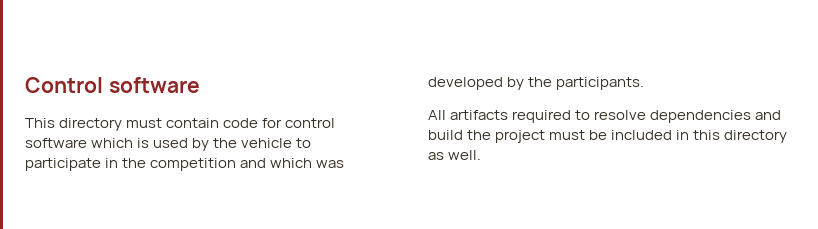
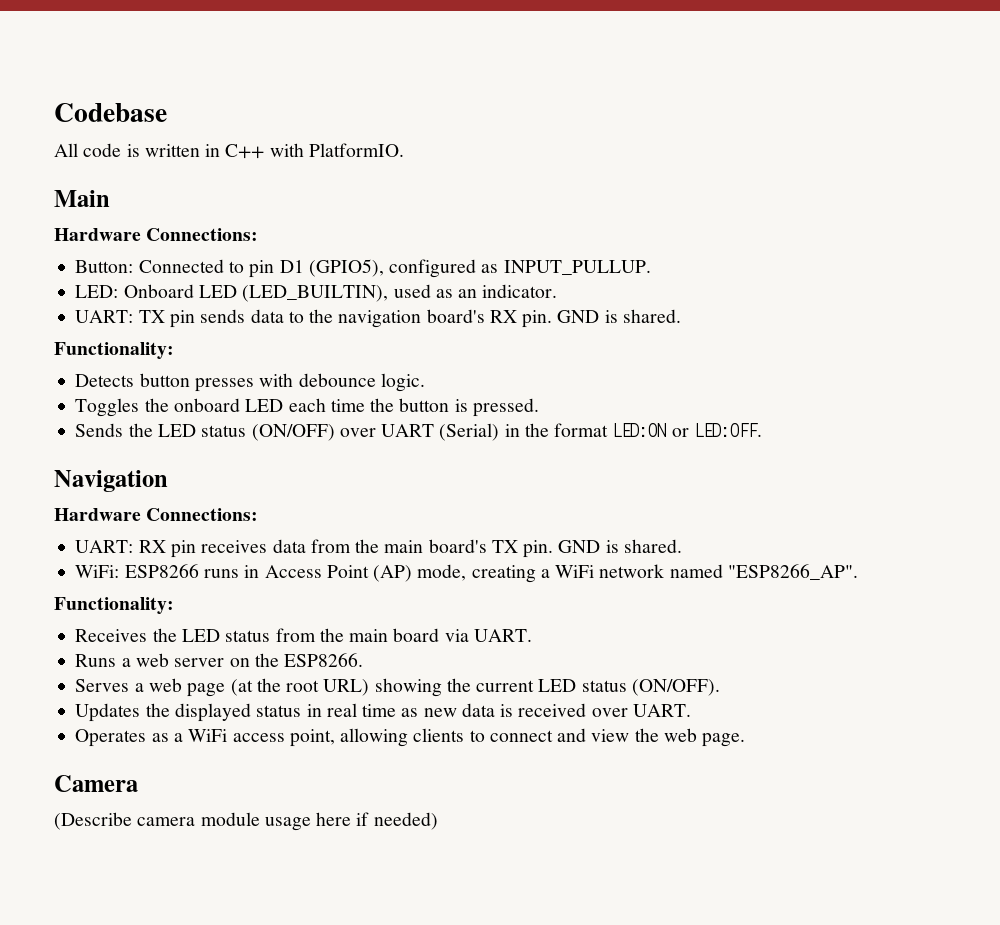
[25,77,200,93] [25,118,336,131] [25,138,312,151] [25,158,345,171] [428,77,645,90] [428,110,782,123] [428,130,788,143] [428,150,482,160] Control software // This directory must contain code for control software which is used by the vehicle to participate in the competition and which was developed by the participants. // All artifacts required to resolve dependencies and build the project must be included in this directory as well. -> [54,103,167,122] [54,143,404,159] [54,190,110,207] [54,228,259,241] [75,259,651,278] [75,284,558,302] [75,309,681,328] [54,342,174,359] [75,373,425,392] [75,398,539,417] [75,423,762,441] [54,470,168,492] [54,508,259,521] [75,539,682,558] [75,564,858,583] [54,597,174,614] [75,628,532,642] [75,653,364,667] [75,678,720,697] [75,703,691,722] [75,728,746,747] [54,775,138,792] [54,812,438,831] Codebase // All code is written in C++ with PlatformIO. // Main // Hardware Connections: // Button: Connected to pin D1 (GPIO5), configured as INPUT_PULLUP. // LED: Onboard LED (LED_BUILTIN), used as an indicator. // UART: TX pin sends data to the navigation board's RX pin. GND is shared. // Functionality: // Detects button presses with debounce logic. // Toggles the onboard LED each time the button is pressed. // Sends the LED status (ON/OFF) over UART (Serial) in the format LED:ON or LED:OFF. // Navigation // Hardware Connections: // UART: RX pin receives data from the main board's TX pin. GND is shared. // WiFi: ESP8266 runs in Access Point (AP) mode, creating a WiFi network named "ESP8266_AP". // Functionality: // Receives the LED status from the main board via UART. // Runs a web server on the ESP8266. // Serves a web page (at the root URL) showing the current LED status (ON/OFF). // Updates the displayed status in real time as new data is received over UART. // Operates as a WiFi access point, allowing clients to connect and view the web page. // Camera // (Describe camera module usage here if needed)

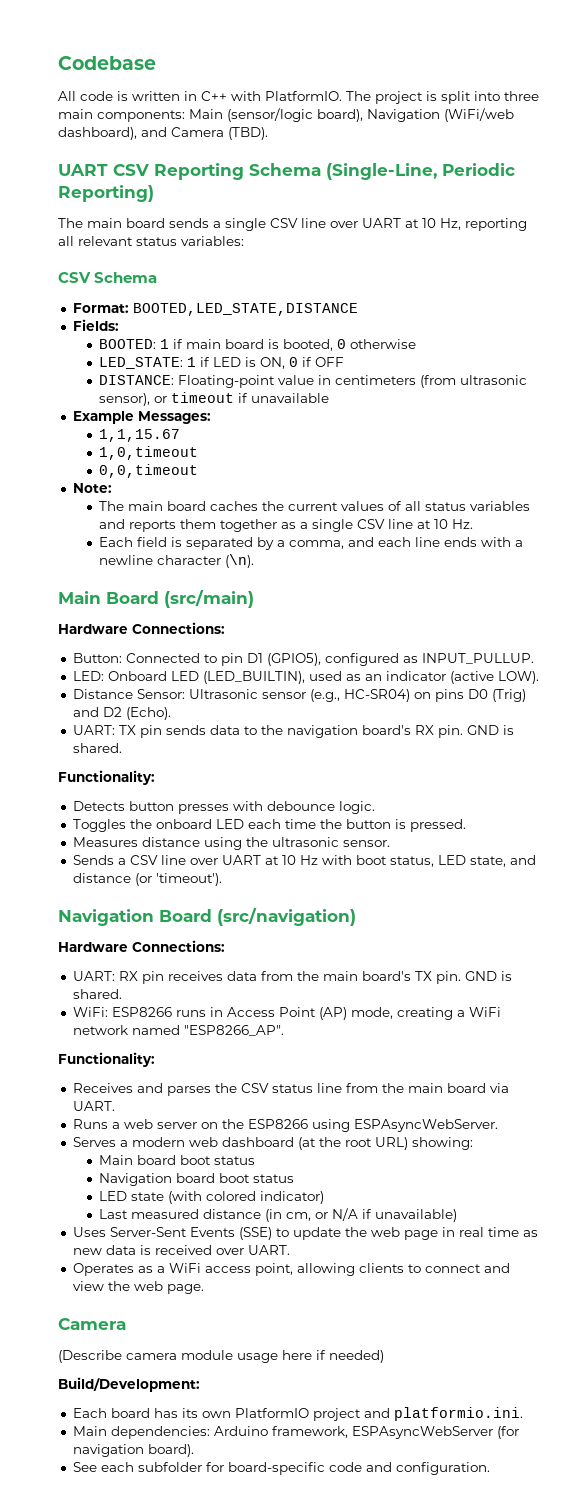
[54,190,110,207] // Main -> [346,91,539,104] [58,108,514,122] [58,127,268,140] [58,163,515,180] [58,185,154,202] [58,218,527,231] [58,236,244,246] [58,272,158,283] [72,303,358,316] [72,319,119,331] [98,339,416,351] [98,357,344,369] [98,375,527,388] [98,392,329,406] [72,411,211,424] [98,429,180,442] [98,446,198,460] [98,464,198,478] [72,483,112,493] [98,501,530,511] [98,519,473,532] [98,537,523,550] [98,554,254,568] [58,590,254,608] The project is split into three main components: Main (sensor/logic board), Navigation (WiFi/web dashboard), and Camera (TBD). // UART CSV Reporting Schema (Single-Line, Periodic Reporting) // The main board sends a single CSV line over UART at 10 Hz, reporting all relevant status variables: // CSV Schema // Format: BOOTED,LED_STATE,DISTANCE // Fields: // BOOTED: 1 if main board is booted, 0 otherwise // LED_STATE: 1 if LED is ON, 0 if OFF // DISTANCE: Floating-point value in centimeters (from ultrasonic sensor), or timeout if unavailable // Example Messages: // 1,1,15.67 // 1,0,timeout // 0,0,timeout // Note: // The main board caches the current values of all status variables and reports them together as a single CSV line at 10 Hz. // Each field is separated by a comma, and each line ends with a newline character (\n). // Main Board (src/main)
[482,284,558,298] indicator. -> [385,671,539,684] [72,689,526,702] [72,707,171,720] indicator (active LOW). // Distance Sensor: Ultrasonic sensor (e.g., HC-SR04) on pins D0 (Trig) and D2 (Echo).
[75,423,762,441] [54,470,168,492] Sends the LED status (ON/OFF) over UART (Serial) in the format LED:ON or LED:OFF. // Navigation -> [72,837,390,850] [72,855,536,867] [72,873,222,886] [58,908,356,926] Measures distance using the ultrasonic sensor. // Sends a CSV line over UART at 10 Hz with boot status, LED state, and distance (or 'timeout'). // Navigation Board (src/navigation)
[152,628,271,642] the LED status -> [136,1083,342,1096] and parses the CSV status line
[284,653,364,667] ESP8266. -> [247,1119,498,1132] ESP8266 using ESPAsyncWebServer.
[148,678,226,697] web page -> [131,1137,294,1147] modern web dashboard
[374,678,720,697] [75,703,302,722] showing the current LED status (ON/OFF). // Updates the displayed status -> [411,1137,473,1150] [98,1155,255,1165] [98,1173,294,1186] [98,1191,324,1204] [98,1208,457,1222] [72,1227,438,1240] showing: // Main board boot status // Navigation board boot status // LED state (with colored indicator) // Last measured distance (in cm, or N/A if unavailable) // Uses Server-Sent Events (SSE) to update the web page
(438, 821) none -> [58,1377,200,1392] [72,1407,523,1421] [72,1426,519,1439] [72,1444,194,1457] [72,1462,490,1475] // Build/Development: // Each board has its own PlatformIO project and platformio.ini. // Main dependencies: Arduino framework, ESPAsyncWebServer (for navigation board). // See each subfolder for board-specific code and configuration.

